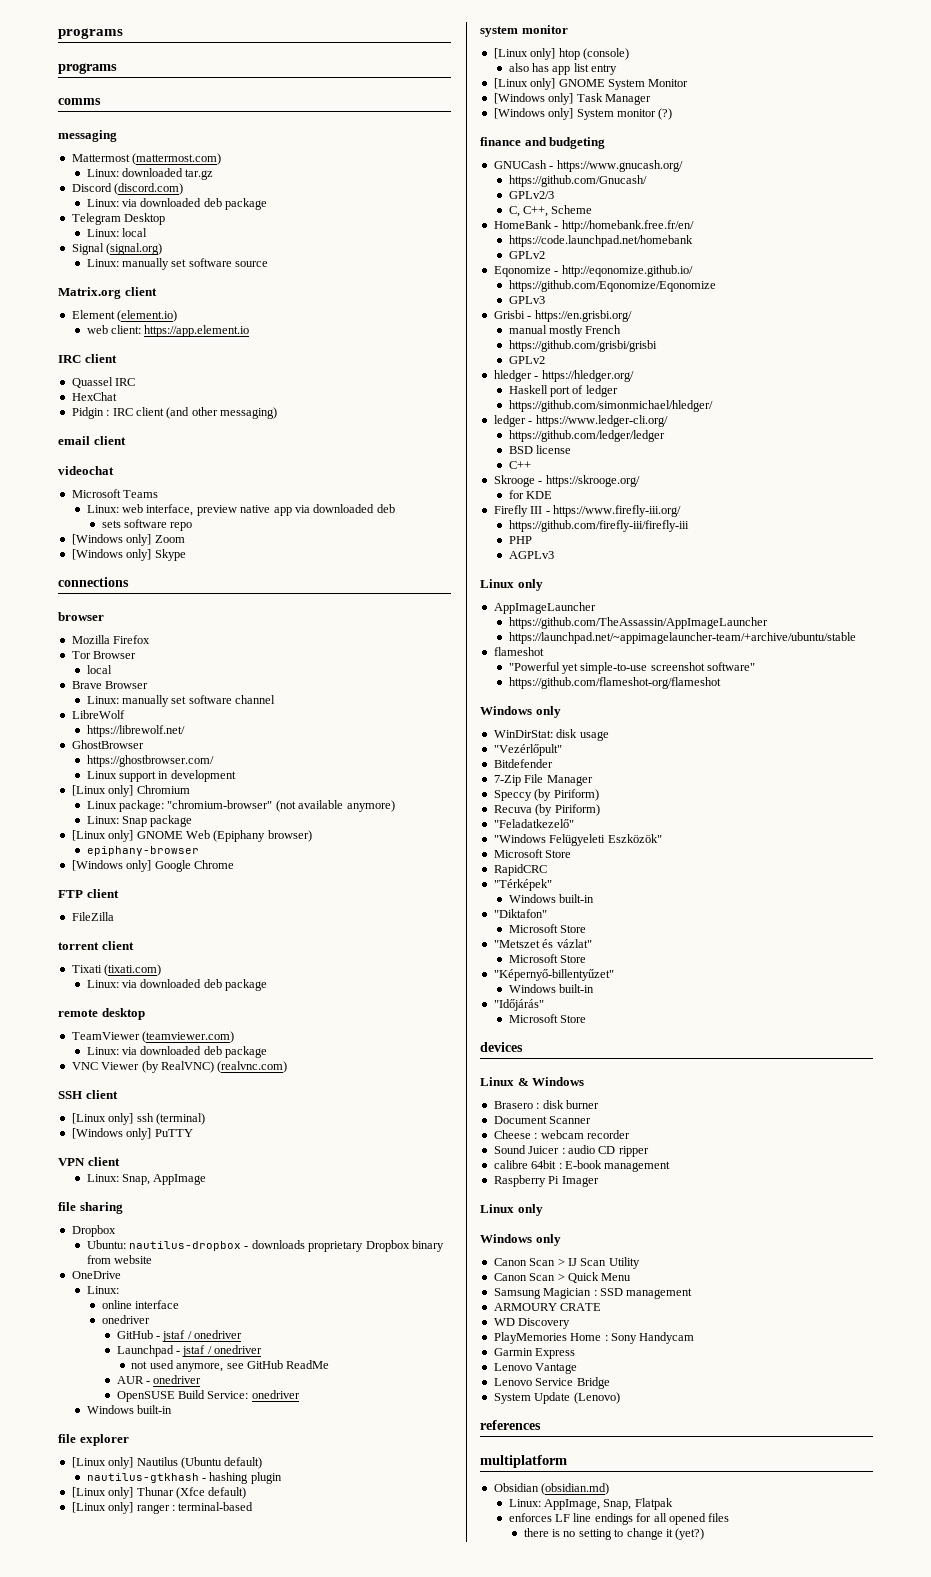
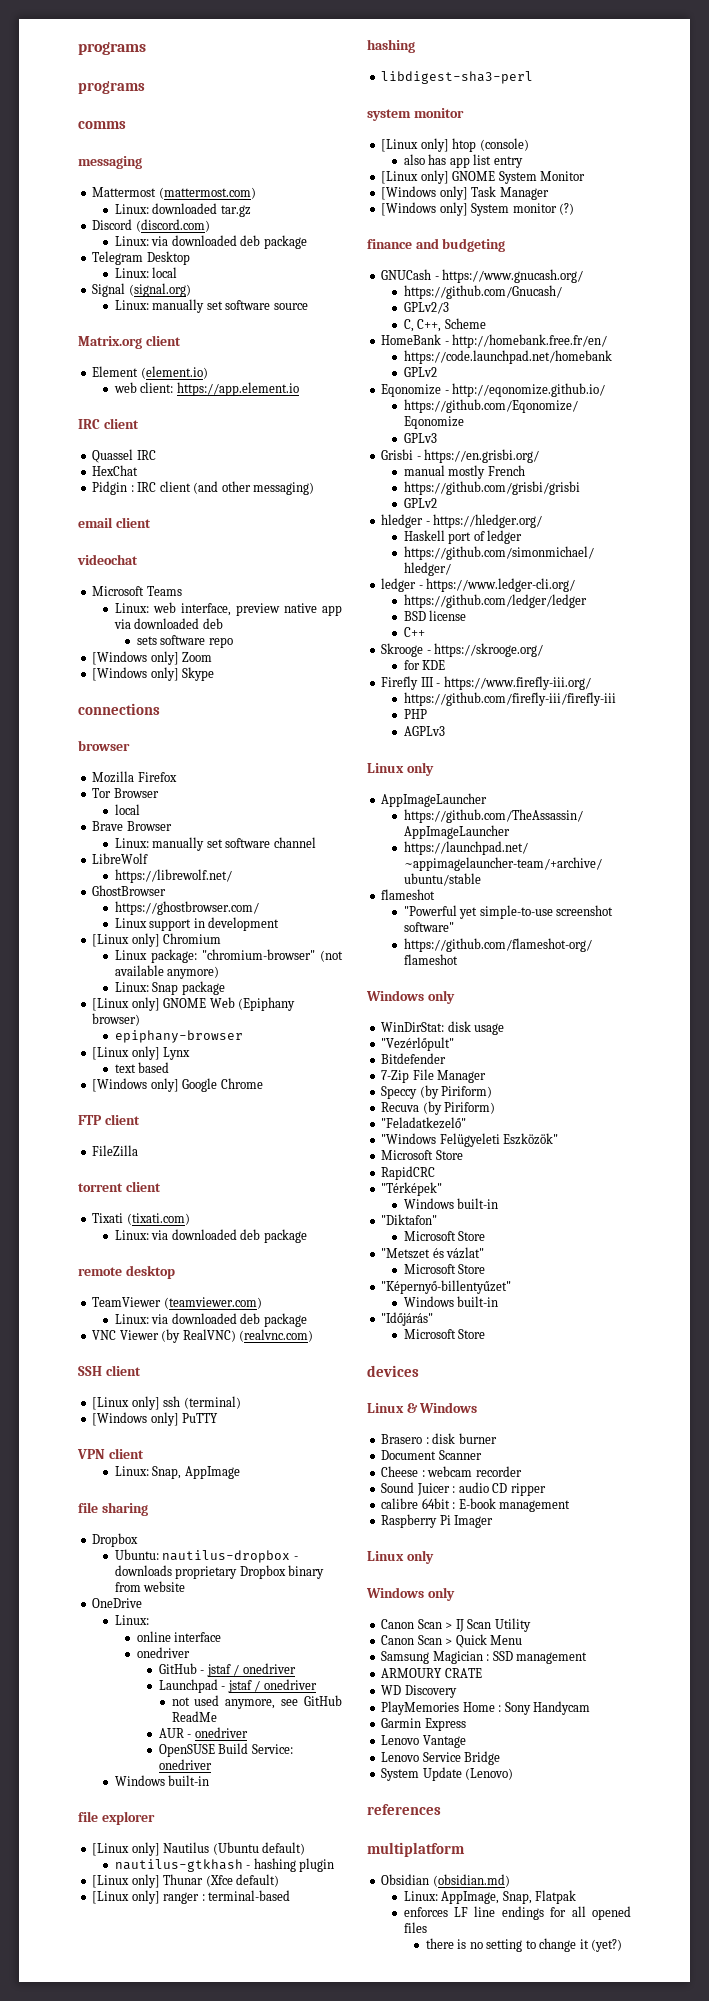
(199, 851) none -> [92,1046,191,1060] [114,1062,170,1073] // [Linux only] Lynx // text based
(254, 1506) none -> [367,39,415,53] [381,71,534,84] // hashing // libdigest-sha3-perl

